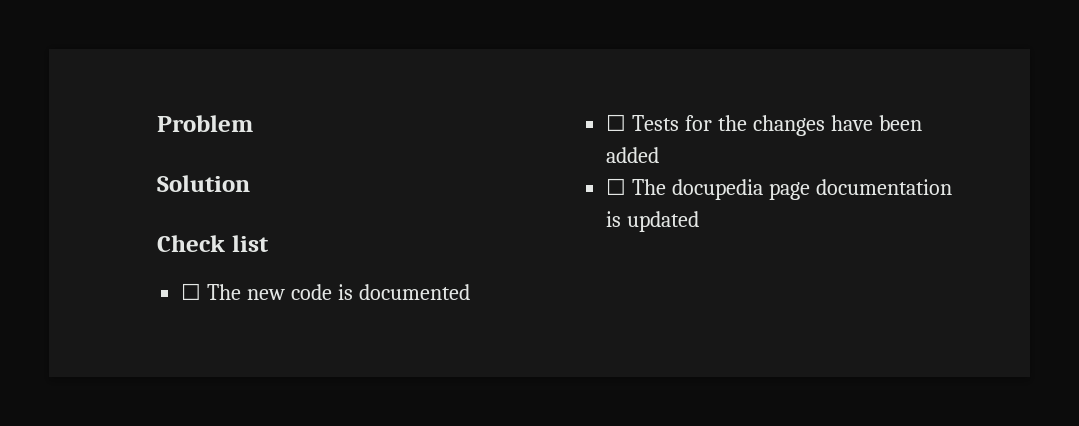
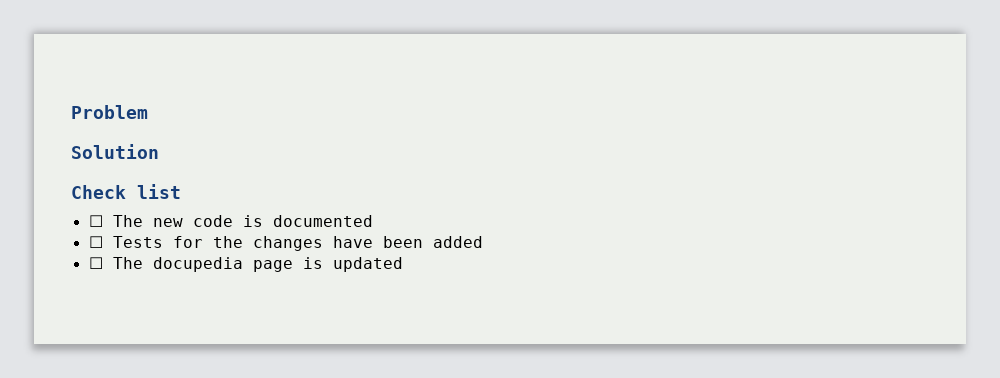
[815,179,952,195] documentation -> (293, 266) none

